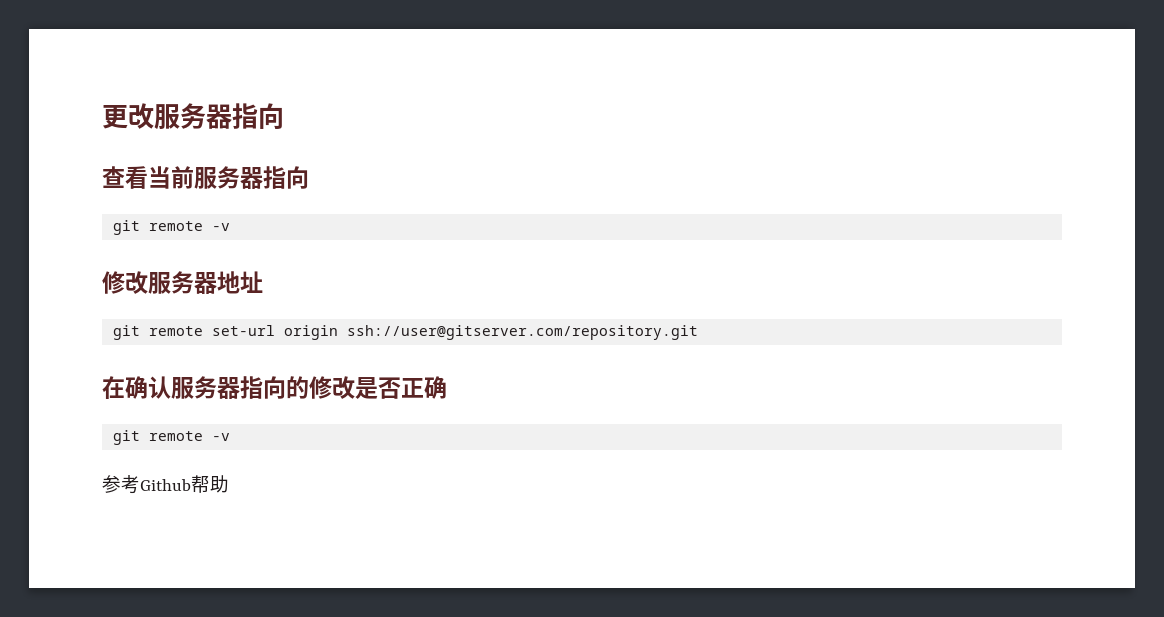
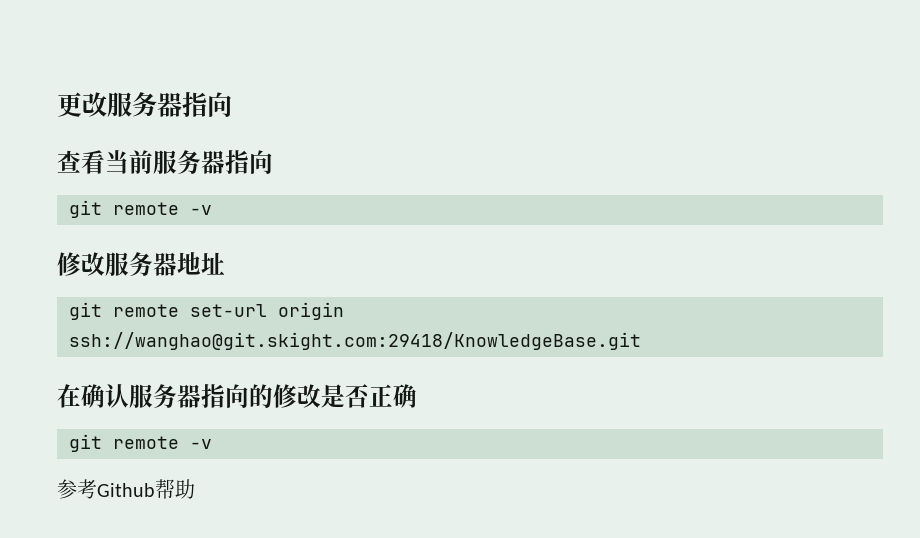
[347,325,699,340] ssh://user@gitserver.com/repository.git -> [69,332,641,350] ssh://wanghao@git.skight.com:29418/KnowledgeBase.git

